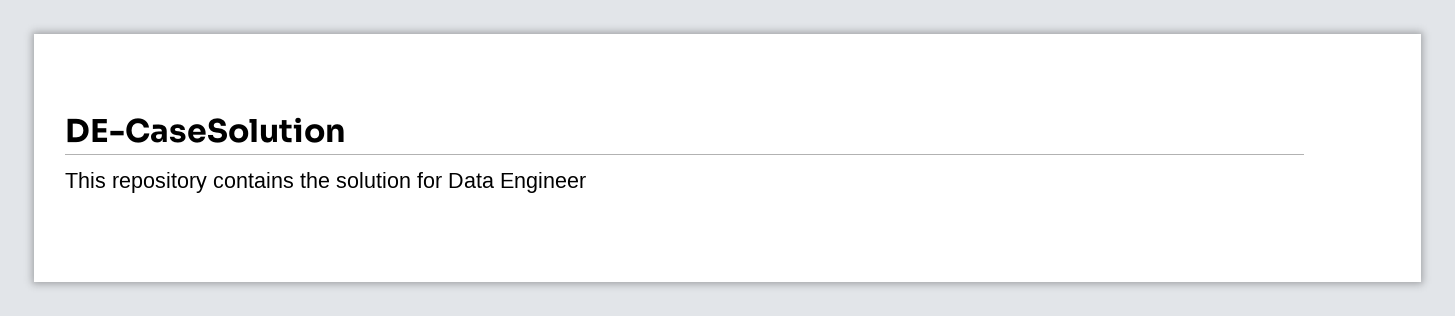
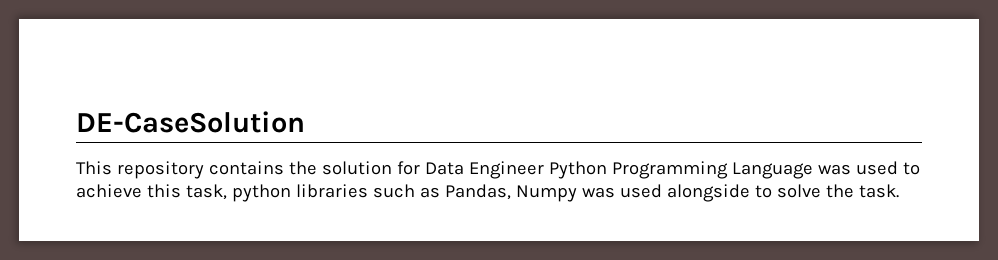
(586, 182) none -> [548,161,920,179] [76,184,899,202] Python Programming Language was used to achieve this task, python libraries such as Pandas, Numpy was used alongside to solve the task.

